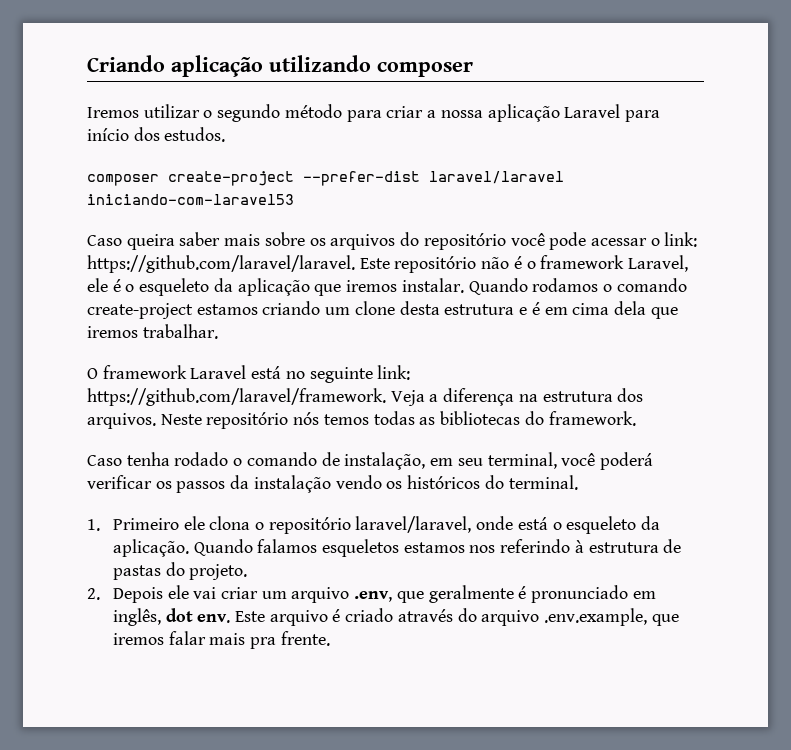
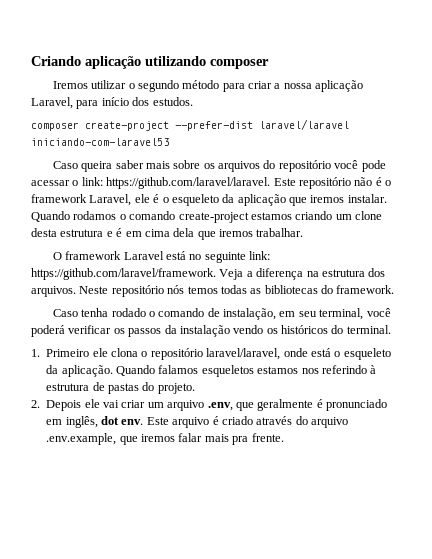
[564,104,621,118] Laravel -> [31,97,73,109] Laravel,

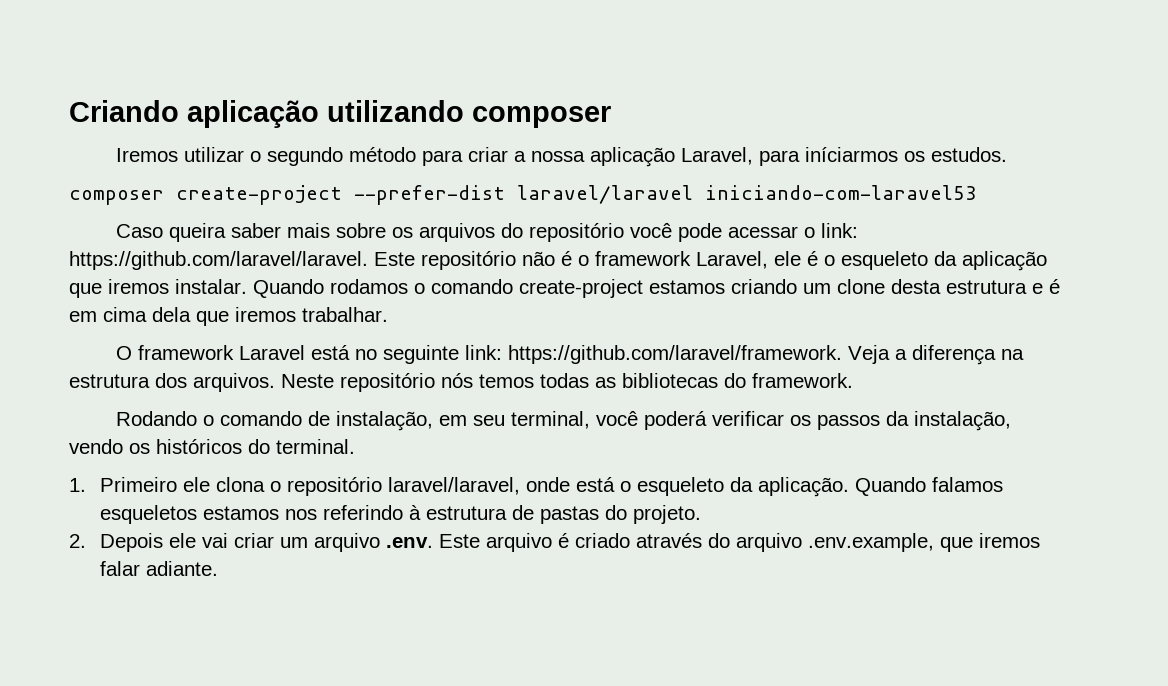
[101,97,150,106] início dos -> [804,147,925,162] iníciarmos os
[52,308,146,317] Caso tenha rodado -> [115,411,197,426] Rodando
[179,325,230,337] instalação -> [913,411,1011,431] instalação,
[207,399,388,411] [46,416,144,428] .env, que geralmente é pronunciado em inglês, dot env. -> [385,537,433,548] .env.
[204,433,284,445] mais pra frente. -> [145,561,218,576] adiante.

